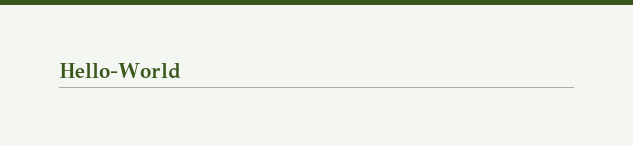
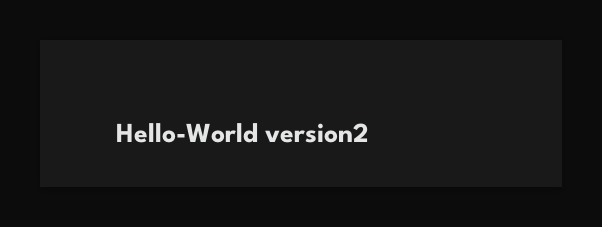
(181, 71) none -> [265,123,370,143] version2

